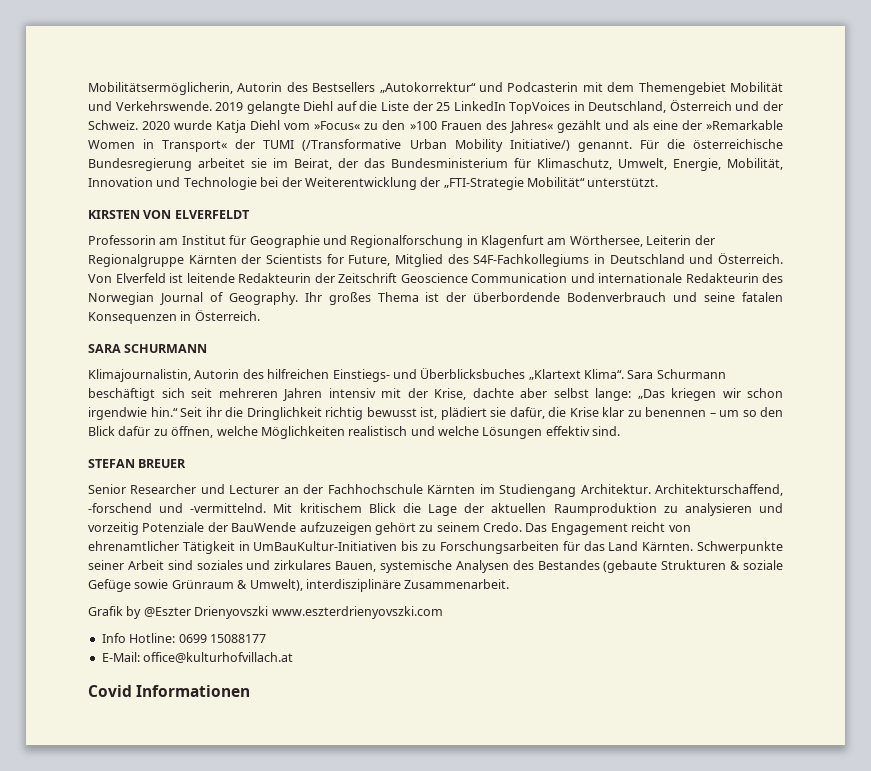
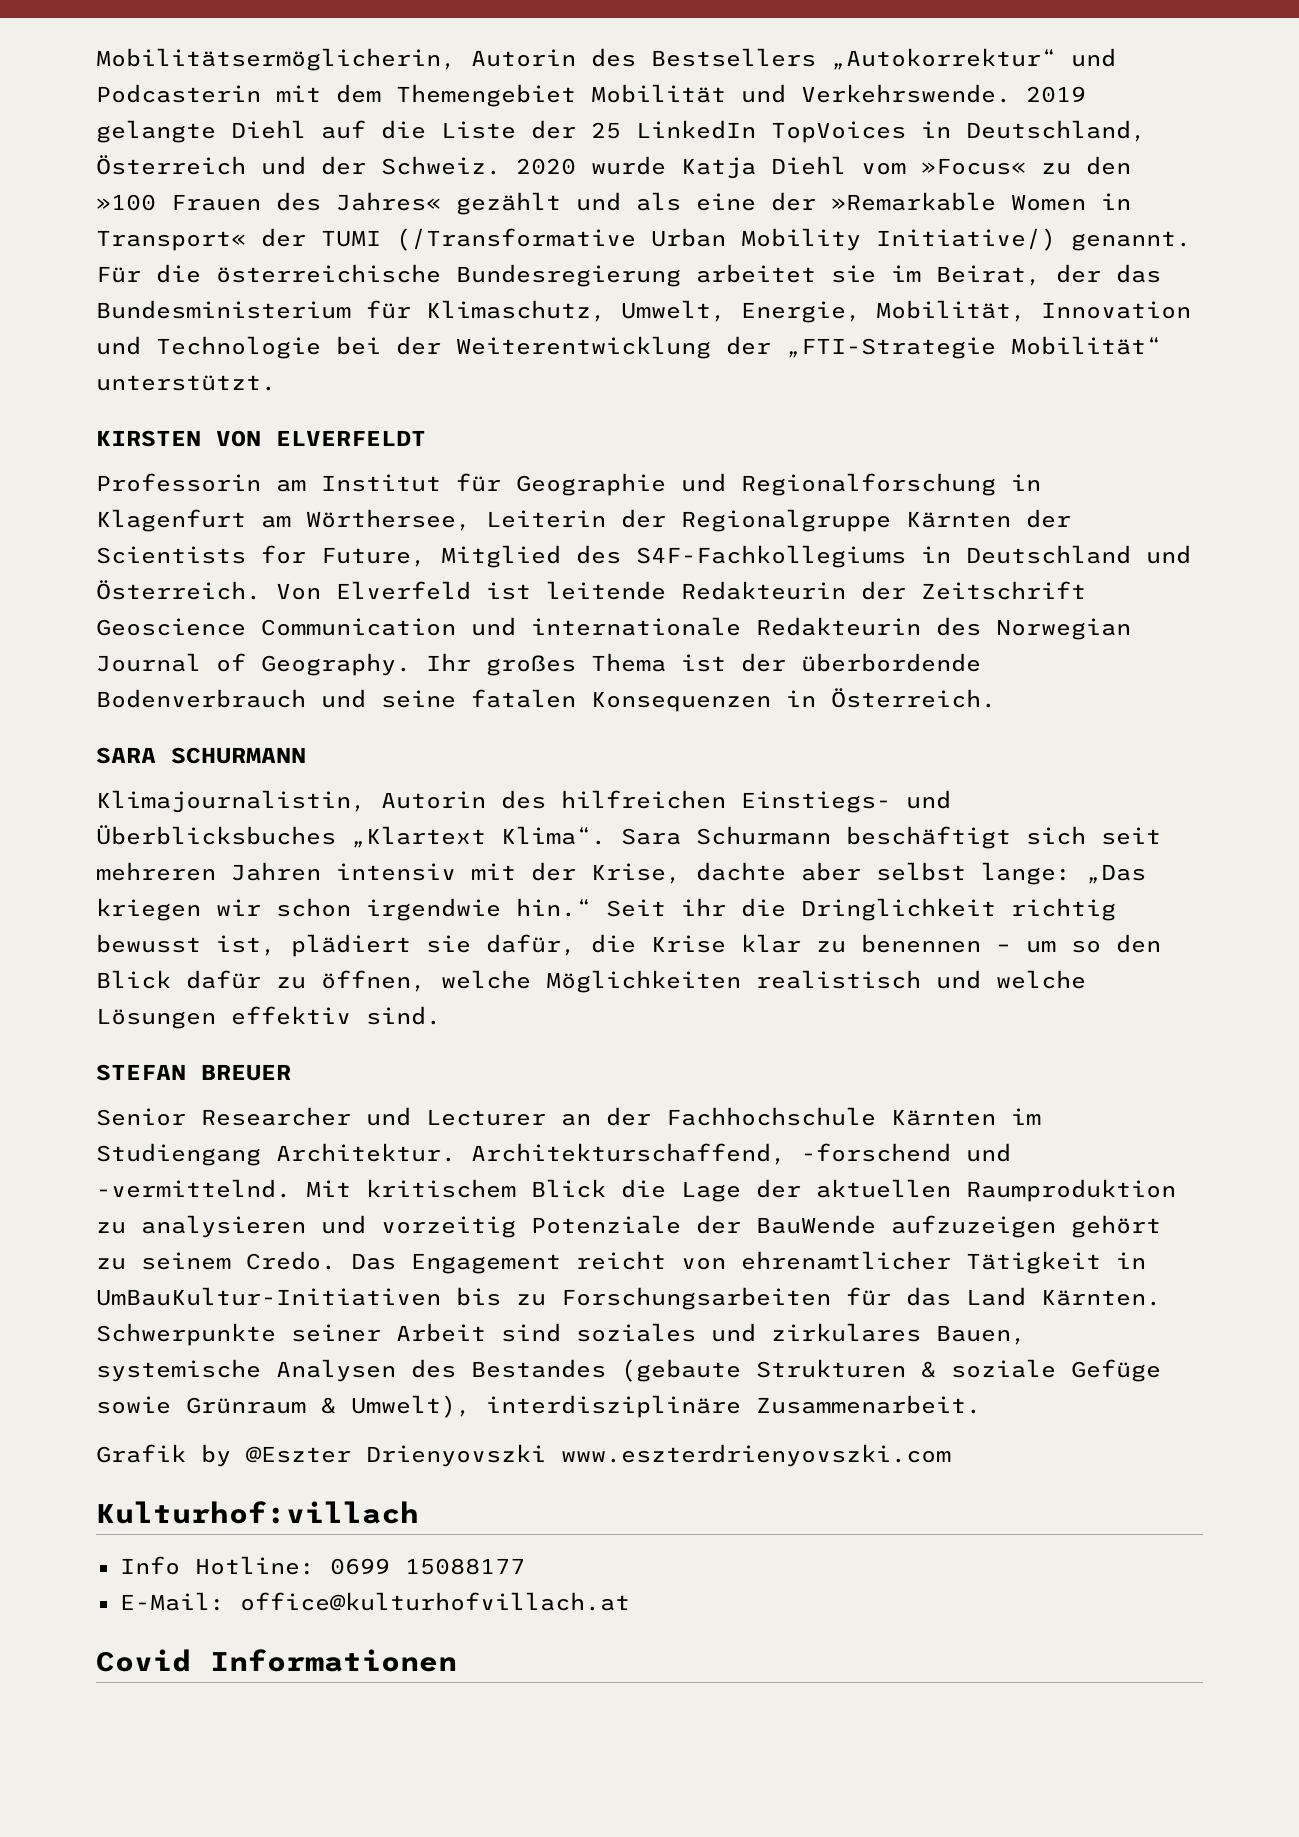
(443, 612) none -> [96,1501,419,1524] // Kulturhof:villach

